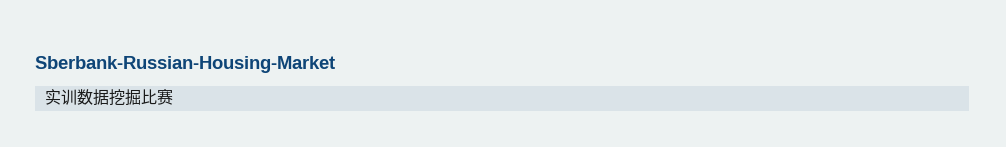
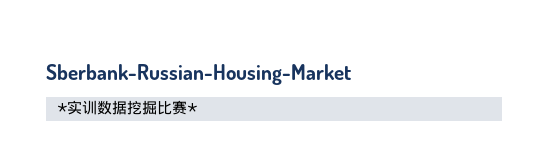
(335, 64) none -> [56,103,67,113] *
(173, 96) none -> [186,103,197,113] *

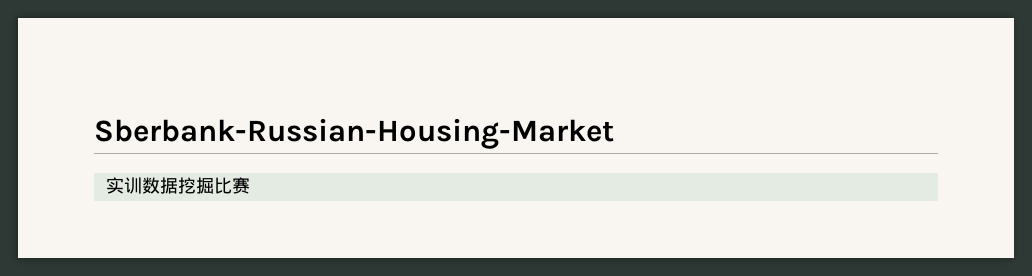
[56,103,67,113] * -> (614, 133) none
[186,103,197,113] * -> (250, 185) none

